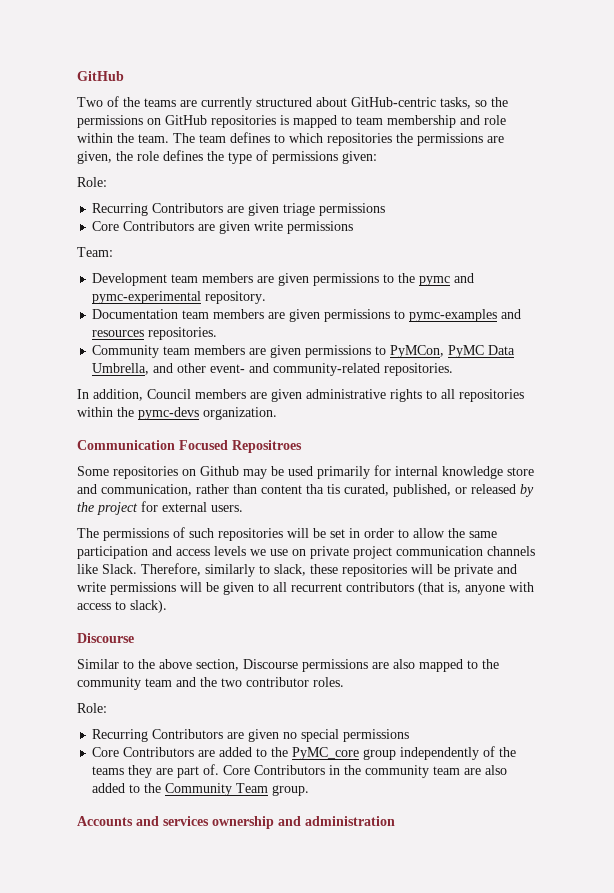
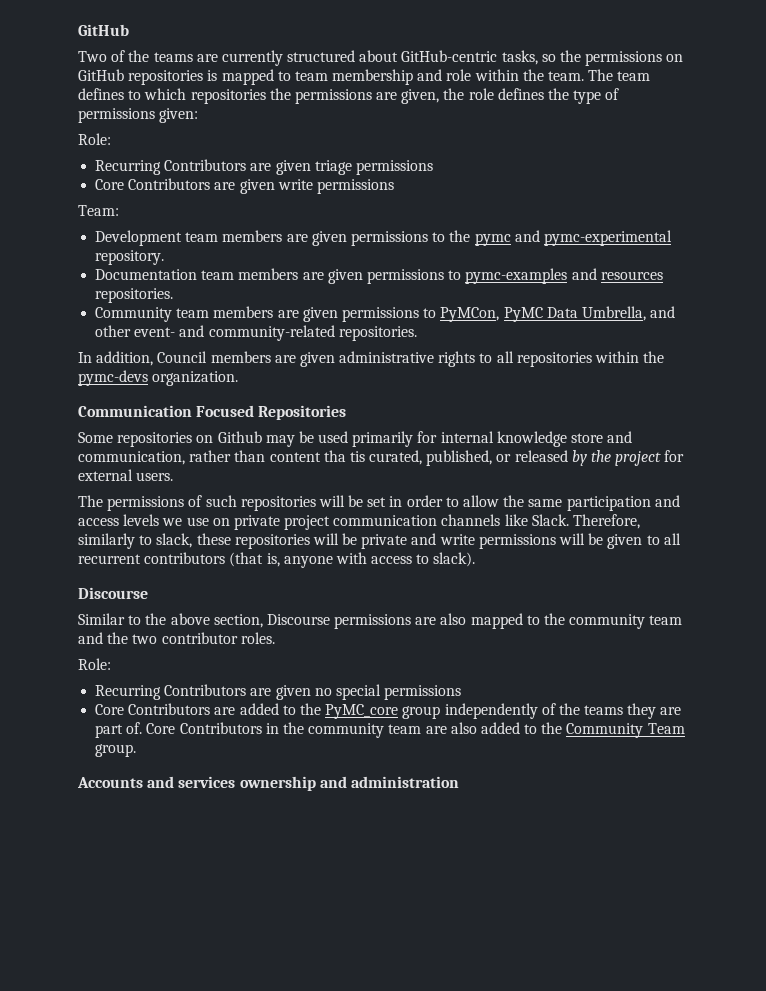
[232,440,302,453] Repositroes -> [258,405,347,420] Repositories

